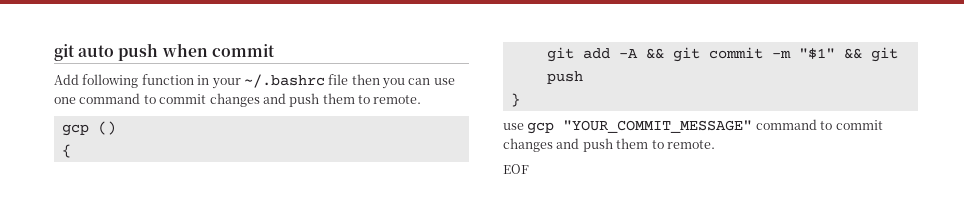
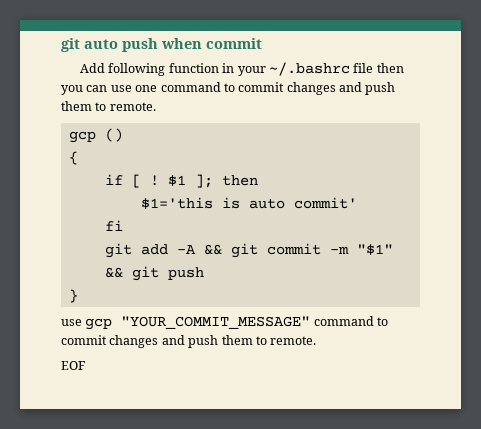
(71, 151) none -> [104,174,258,188] [140,197,357,209] [104,220,123,231] // if [ ! $1 ]; then // $1='this is auto commit' // fi

